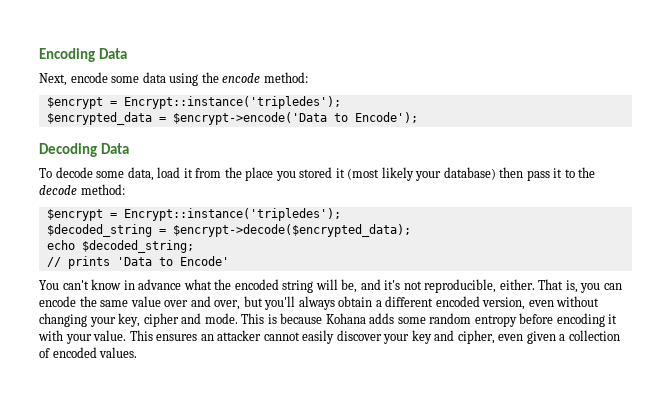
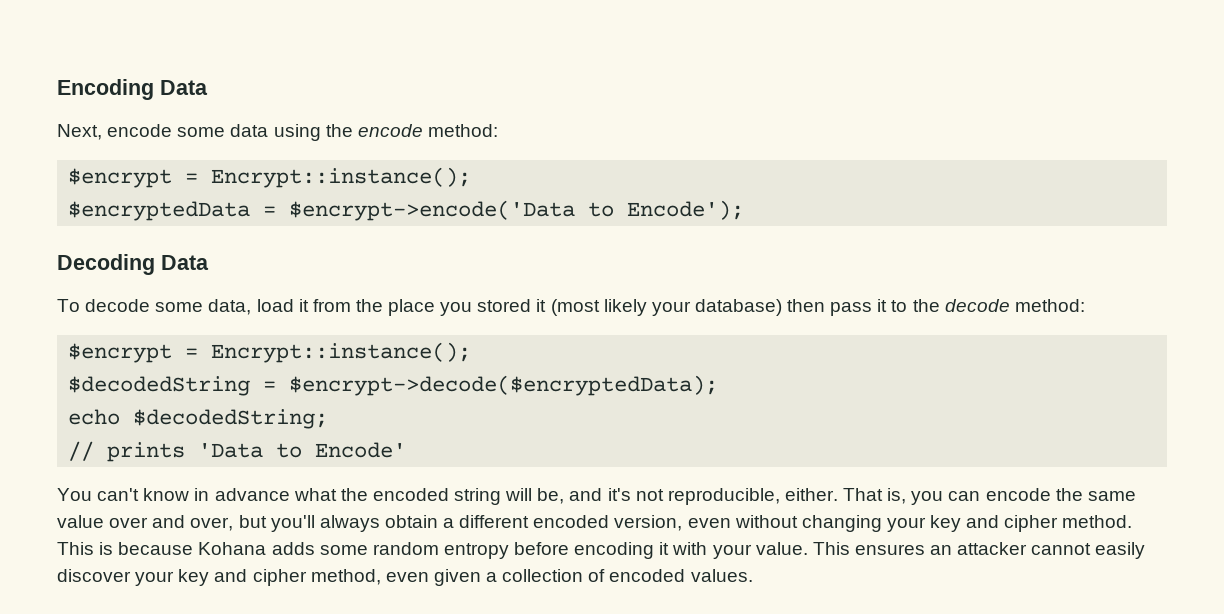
[123,96,341,109] [46,112,152,125] Encrypt::instance('tripledes'); // $encrypted_data -> [211,167,472,188] [68,201,251,221] Encrypt::instance(); // $encryptedData
[123,208,341,221] [46,224,411,237] Encrypt::instance('tripledes'); // $decoded_string = $encrypt->decode($encrypted_data); -> [211,342,472,363] [68,375,719,396] Encrypt::instance(); // $decodedString = $encrypt->decode($encryptedData);
[81,240,194,253] $decoded_string; -> [133,409,329,429] $decodedString;
[118,313,238,327] key, cipher and mode. -> [930,515,1133,532] key and cipher method.
[457,330,495,344] cipher, -> [252,569,381,586] cipher method,

